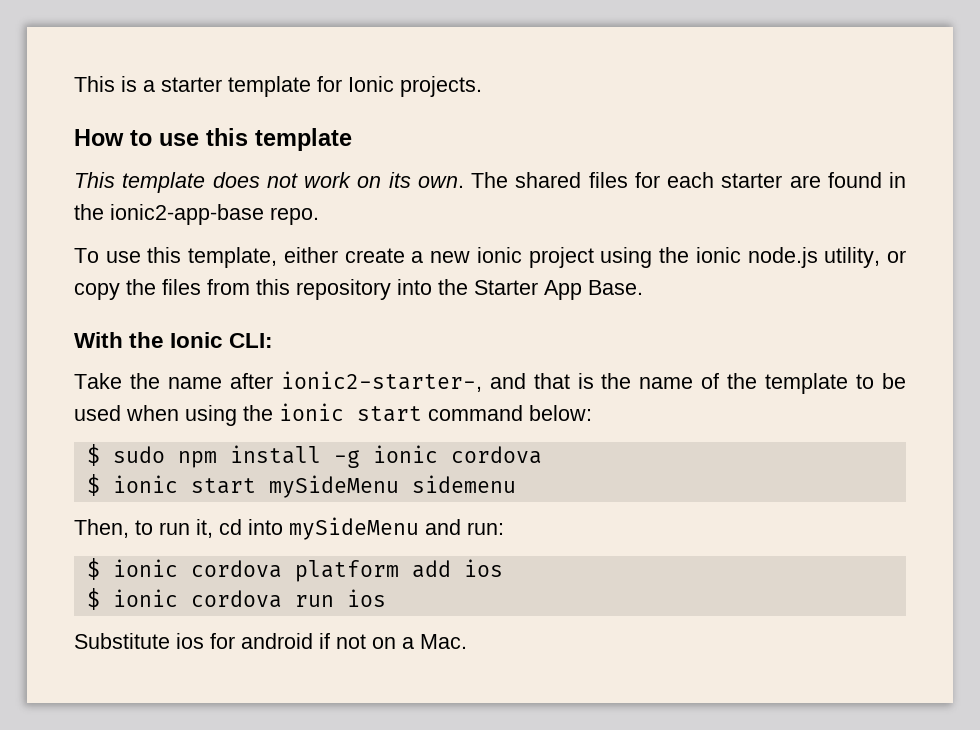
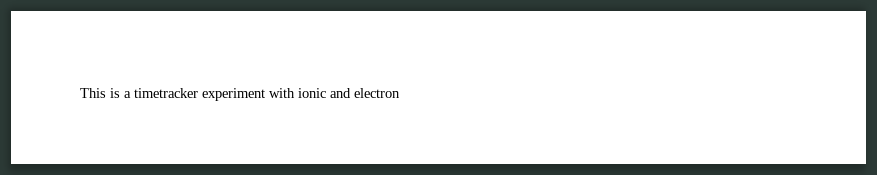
[161,76,482,97] [74,128,352,151] [74,172,906,193] [74,204,319,225] [74,247,907,268] [74,279,643,300] [74,332,274,348] [74,371,907,394] [74,403,592,426] [86,444,542,468] [86,474,516,498] [74,517,504,540] [86,558,503,582] [86,588,386,610] [74,633,467,649] starter template for Ionic projects. // How to use this template // This template does not work on its own. The shared files for each starter are found in the ionic2-app-base repo. // To use this template, either create a new ionic project using the ionic node.js utility, or copy the files from this repository into the Starter App Base. // With the Ionic CLI: // Take the name after ionic2-starter-, and that is the name of the template to be used when using the ionic start command below: // $ sudo npm install -g ionic cordova // $ ionic start mySideMenu sidemenu // Then, to run it, cd into mySideMenu and run: // $ ionic cordova platform add ios // $ ionic cordova run ios // Substitute ios for android if not on a Mac. -> [134,88,400,101] timetracker experiment with ionic and electron

